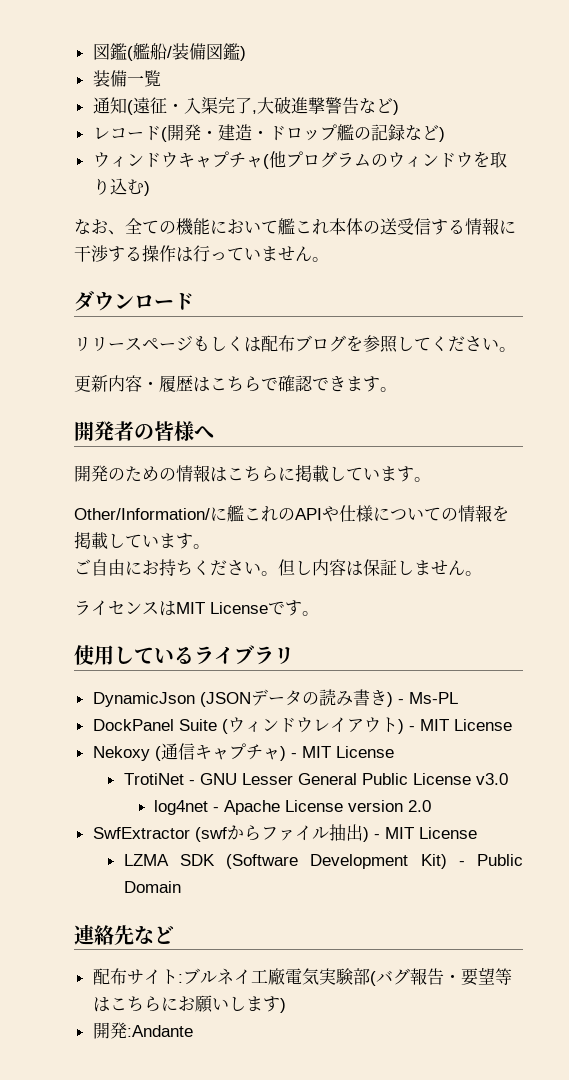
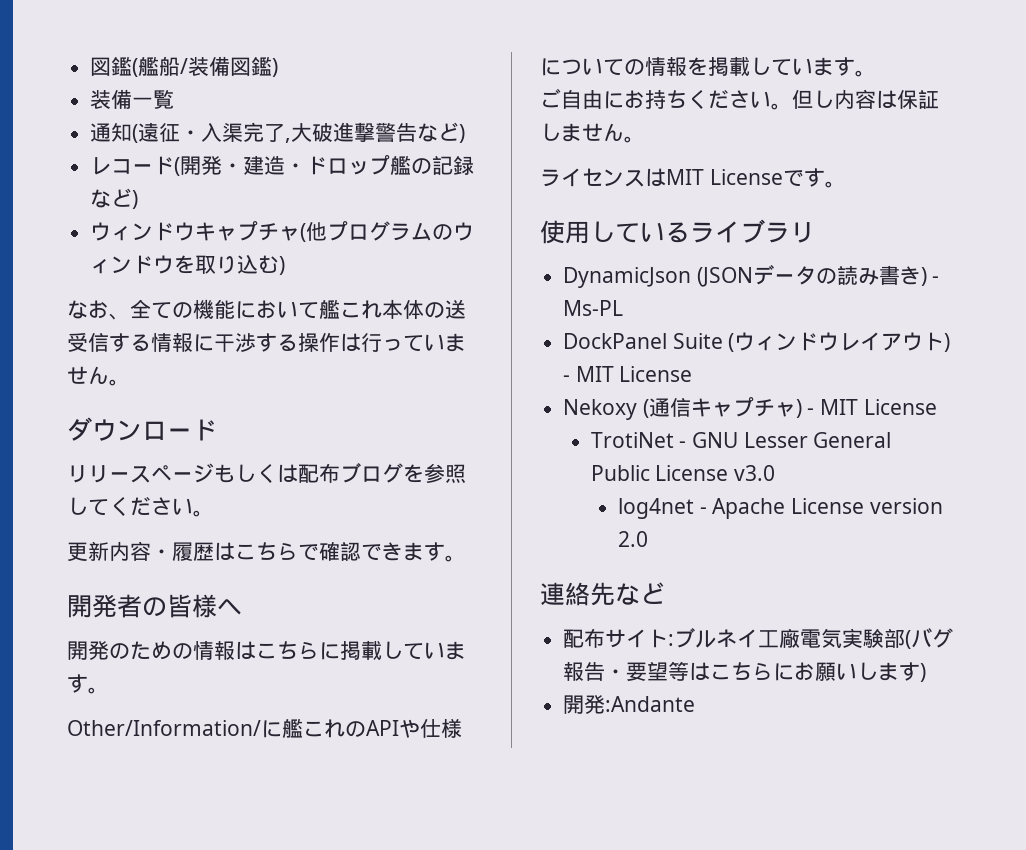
[92,824,477,842] [123,854,523,869] [123,881,181,893] // SwfExtractor (swfからファイル抽出) - MIT License // LZMA SDK (Software Development Kit) - Public Domain -> (649, 539) none

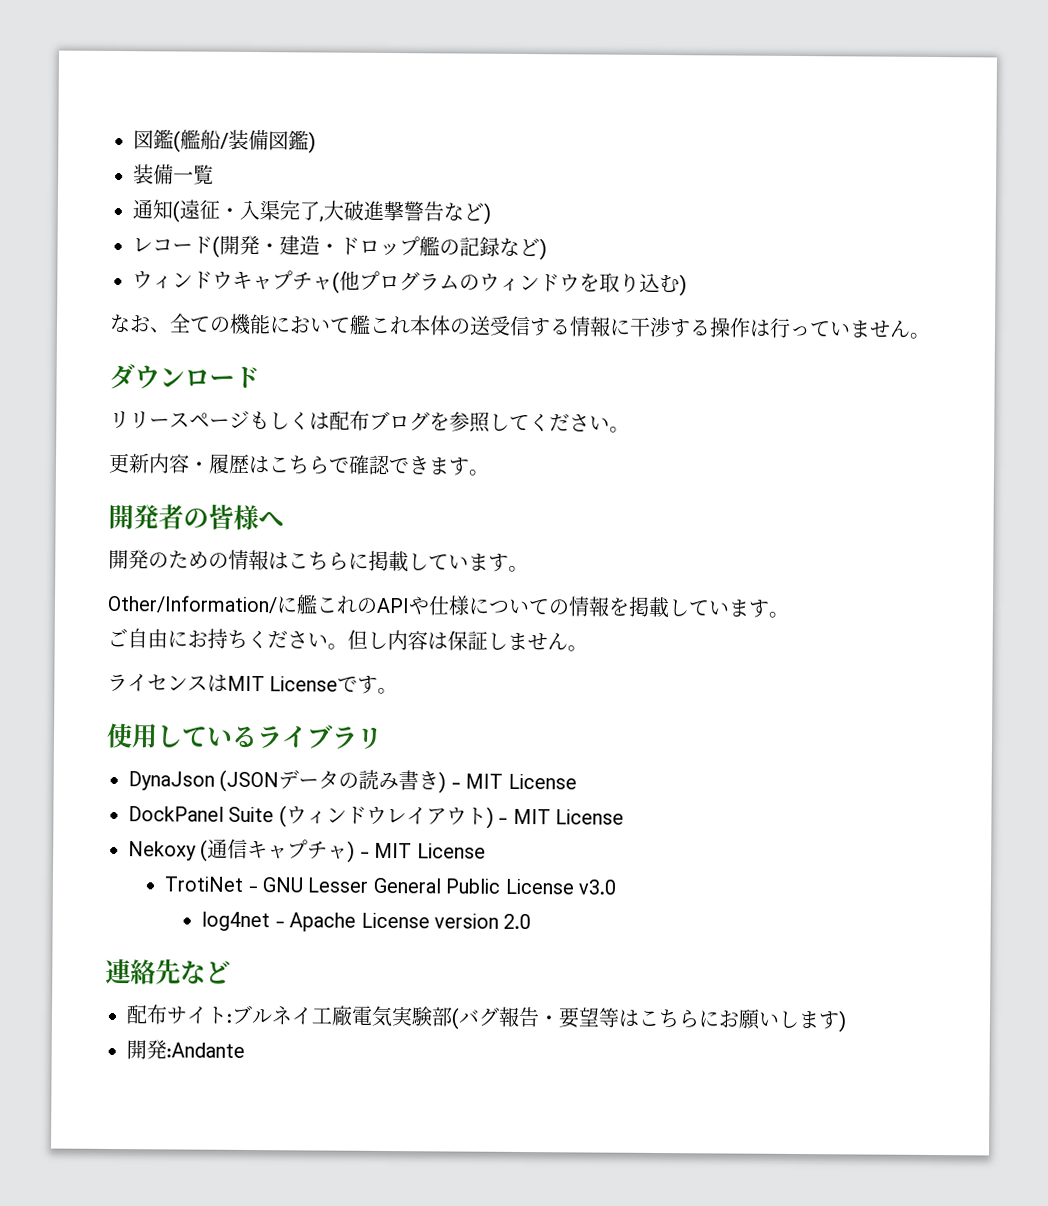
[563,267,692,288] DynamicJson -> [128,771,215,791] DynaJson
[563,300,624,316] Ms-PL -> [465,773,577,790] MIT License

